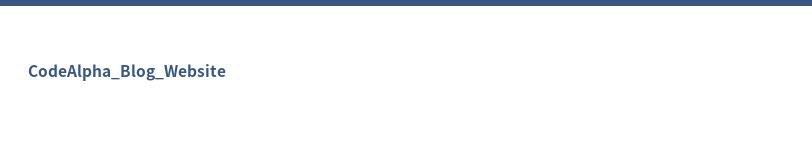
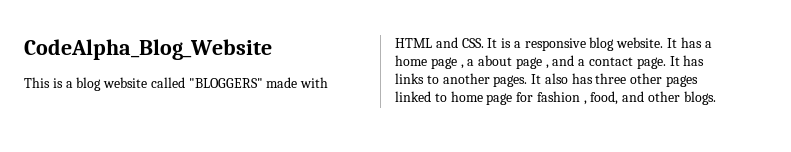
(226, 72) none -> [24,77,329,91] [395,37,712,51] [395,55,705,69] [395,73,699,87] [395,91,716,105] // This is a blog website called "BLOGGERS" made with HTML and CSS. It is a responsive blog website. It has a home page , a about page , and a contact page. It has links to another pages. It also has three other pages linked to home page for fashion , food, and other blogs.

